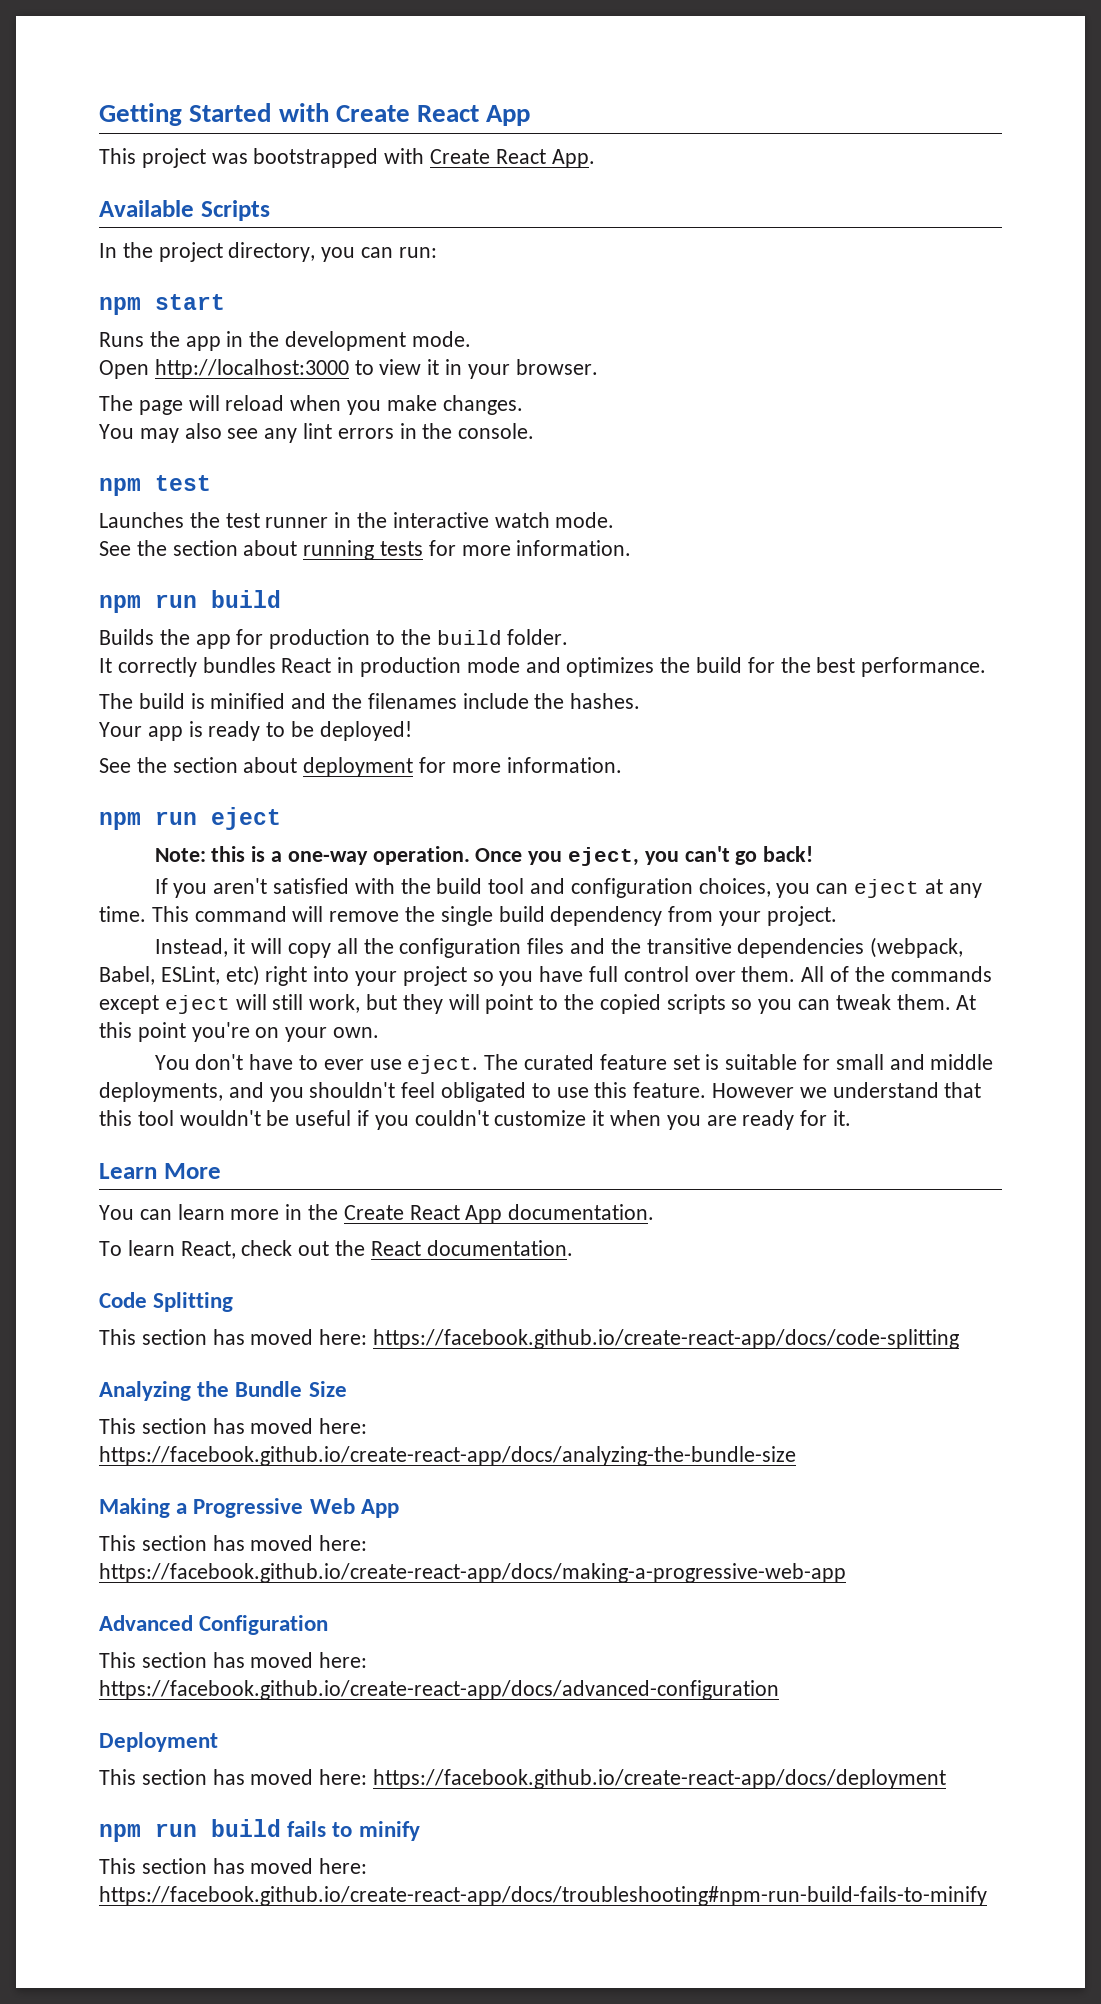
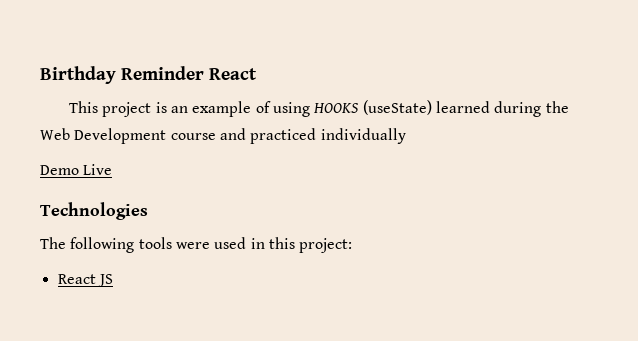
[99,103,531,126] Getting Started with Create React App -> [40,66,257,84] Birthday Reminder React
[211,148,595,168] [99,200,270,221] [99,242,437,262] [99,294,225,315] [99,331,471,351] [99,359,598,379] [99,395,523,415] [99,423,535,443] [99,475,211,496] [99,512,615,528] [99,540,632,560] [99,590,281,613] [99,629,569,649] [99,657,987,677] [99,693,641,709] [99,721,412,741] [99,757,622,777] [99,807,281,830] [154,846,814,866] [154,878,982,898] [99,906,837,926] [154,937,964,958] [99,965,992,986] [99,994,977,1014] [99,1022,380,1042] [154,1054,994,1074] [99,1082,982,1102] [99,1110,852,1130] [99,1163,221,1179] [99,1204,655,1224] [99,1240,573,1259] [99,1292,234,1312] [99,1329,960,1349] [99,1381,347,1401] [99,1418,368,1434] [99,1446,796,1466] [99,1498,399,1518] [99,1535,368,1551] [99,1563,846,1583] [99,1615,329,1635] [99,1652,368,1668] [99,1680,779,1700] [99,1732,218,1752] [99,1769,947,1789] [99,1819,420,1842] [99,1858,368,1874] [99,1886,987,1906] was bootstrapped with Create React App. // Available Scripts // In the project directory, you can run: // npm start // Runs the app in the development mode. // Open http://localhost:3000 to view it in your browser. // The page will reload when you make changes. // You may also see any lint errors in the console. // npm test // Launches the test runner in the interactive watch mode. // See the section about running tests for more information. // npm run build // Builds the app for production to the build folder. // It correctly bundles React in production mode and optimizes the build for the best performance. // The build is minified and the filenames include the hashes. // Your app is ready to be deployed! // See the section about deployment for more information. // npm run eject // Note: this is a one-way operation. Once you eject, you can't go back! // If you aren't satisfied with the build tool and configuration choices, you can eject at any time. This command will remove the single build dependency from your project. // Instead, it will copy all the configuration files and the transitive dependencies (webpack, Babel, ESLint, etc) right into your project so you have full control over them. All of the commands except eject will still work, but they will point to the copied scripts so you can tweak them. At this point you're on your own. // You don't have to ever use eject. The curated feature set is suitable for small and middle deployments, and you shouldn't feel obligated to use this feature. However we understand that this tool wouldn't be useful if you couldn't customize it when you are ready for it. // Learn More // You can learn more in the Create React App documentation. // To learn React, check out the React documentation. // Code Splitting // This section has moved here: https://facebook.github.io/create-react-app/docs/code-splitting // Analyzing the Bundle Size // This section has moved here: https://facebook.github.io/create-react-app/docs/analyzing-the-bundle-size // Making a Progressive Web App // This section has moved here: https://facebook.github.io/create-react-app/docs/making-a-progressive-web-app // Advanced Configuration // This section has moved here: https://facebook.github.io/create-react-app/docs/advanced-configuration // Deployment // This section has moved here: https://facebook.github.io/create-react-app/docs/deployment // npm run build fails to minify // This section has moved here: https://facebook.github.io/create-react-app/docs/troubleshooting#npm-run-build-fails-to-minify -> [155,100,569,117] [40,128,406,144] [40,164,113,175] [40,202,148,220] [40,237,353,253] [57,274,113,287] is an example of using HOOKS (useState) learned during the Web Development course and practiced individually // Demo Live // Technologies // The following tools were used in this project: // React JS

